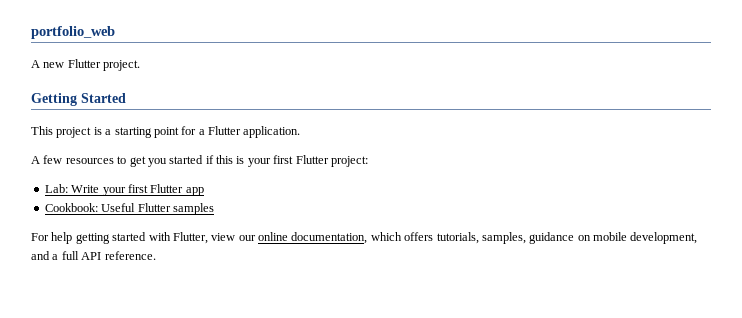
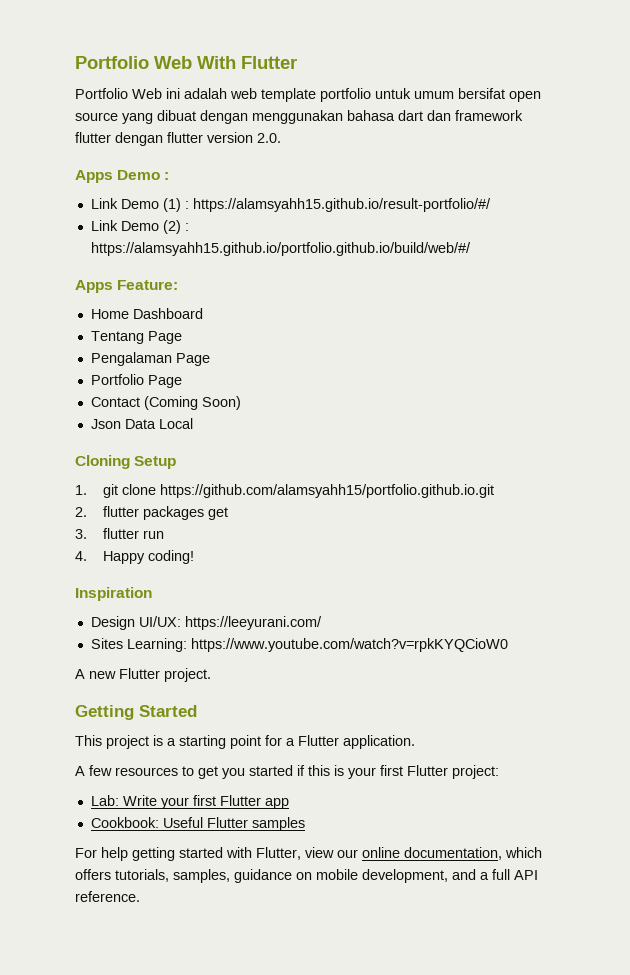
[31,26,115,39] portfolio_web -> [75,56,297,69] [75,88,541,102] [75,110,523,124] [75,132,281,146] [75,170,170,183] [90,198,491,212] [90,220,189,234] [90,242,471,256] [75,280,179,293] [90,308,203,319] [90,331,182,344] [90,352,210,366] [90,374,182,388] [90,396,241,410] [90,418,193,429] [75,455,177,469] [75,484,495,498] [75,506,229,520] [75,528,165,539] [75,550,195,564] [75,587,152,601] [90,616,322,630] [90,638,508,652] Portfolio Web With Flutter // Portfolio Web ini adalah web template portfolio untuk umum bersifat open source yang dibuat dengan menggunakan bahasa dart dan framework flutter dengan flutter version 2.0. // Apps Demo : // Link Demo (1) : https://alamsyahh15.github.io/result-portfolio/#/ // Link Demo (2) : https://alamsyahh15.github.io/portfolio.github.io/build/web/#/ // Apps Feature: // Home Dashboard // Tentang Page // Pengalaman Page // Portfolio Page // Contact (Coming Soon) // Json Data Local // Cloning Setup // 1. git clone https://github.com/alamsyahh15/portfolio.github.io.git // 2. flutter packages get // 3. flutter run // 4. Happy coding! // Inspiration // Design UI/UX: https://leeyurani.com/ // Sites Learning: https://www.youtube.com/watch?v=rpkKYQCioW0

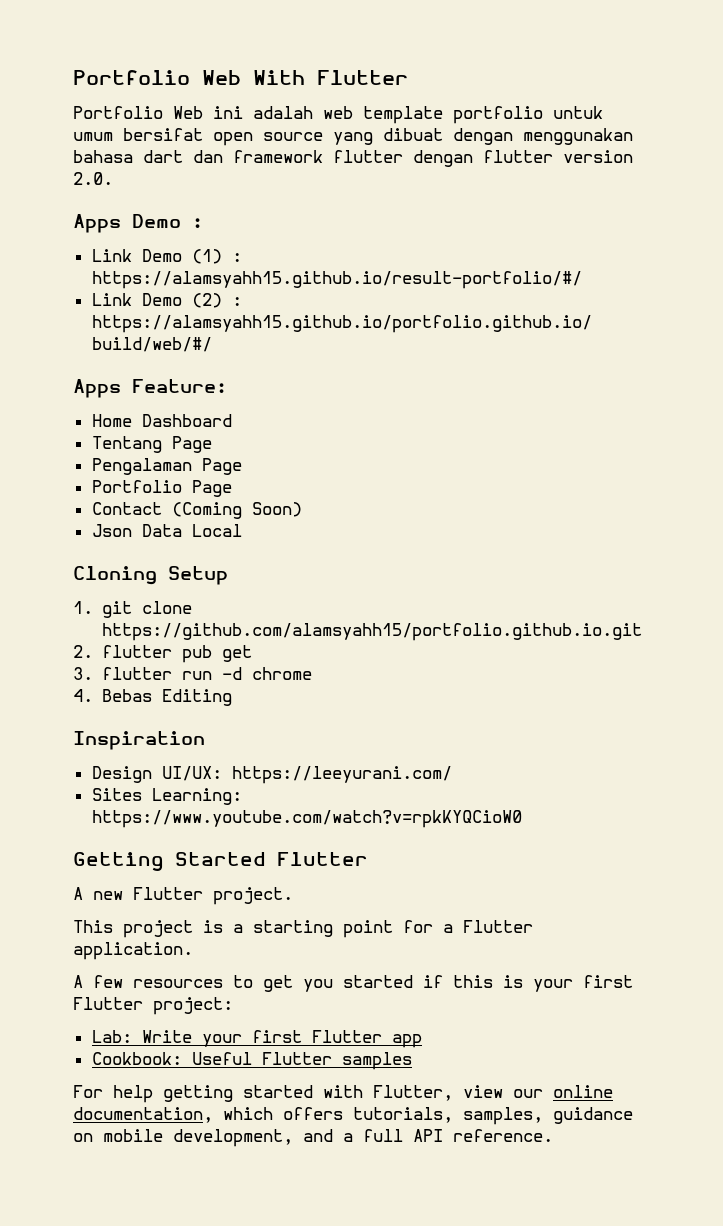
[143,506,205,520] packages -> [181,645,212,663] pub
(165, 534) none -> [221,667,312,680] -d chrome
[103,550,195,564] Happy coding! -> [101,689,232,706] Bebas Editing
(508, 645) none -> [73,852,368,871] // Getting Started Flutter
[75,705,197,720] // Getting Started -> (293, 896) none

